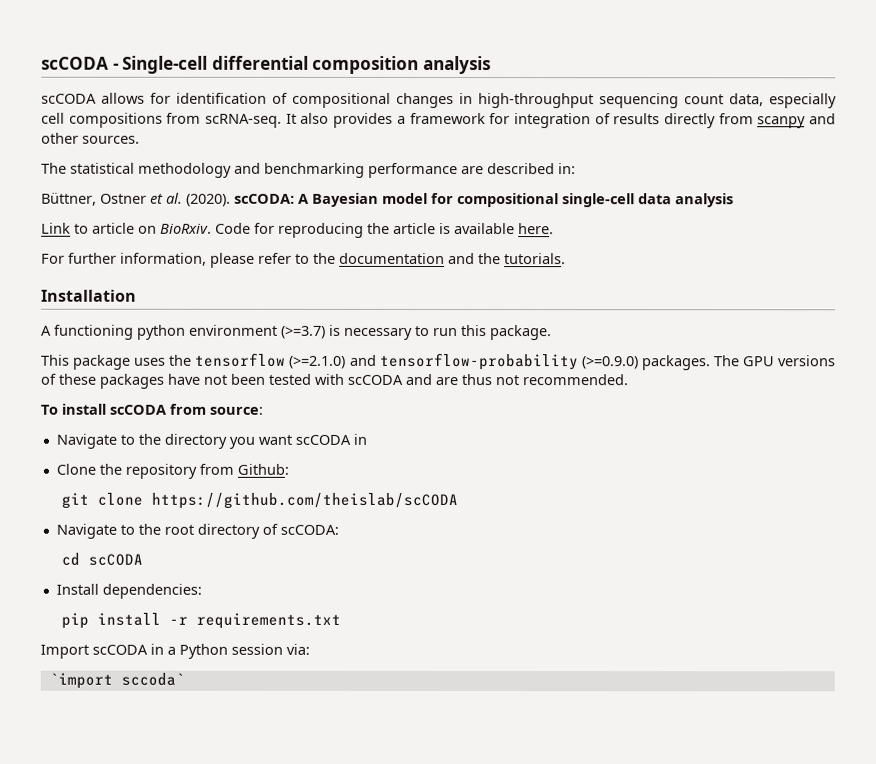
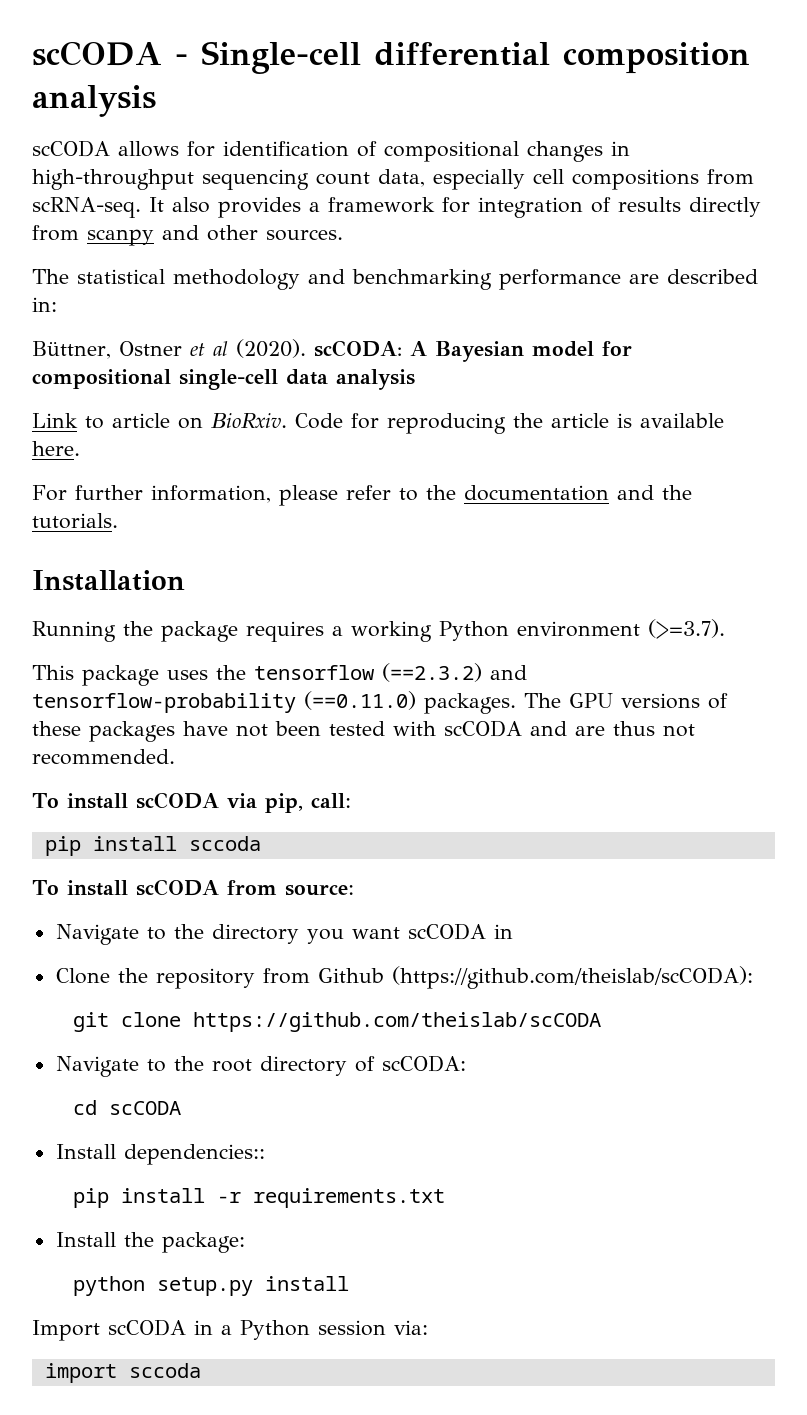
[166,192,183,204] al. -> [212,341,228,356] al
[41,324,552,341] A functioning python environment (>=3.7) is necessary to run this package. -> [32,619,725,642] Running the package requires a working Python environment (>=3.7).
[289,355,347,369] (>=2.1.0) -> [382,663,482,682] (==2.3.2)
[581,356,639,370] (>=0.9.0) -> [304,691,416,710] (==0.11.0)
(629, 380) none -> [32,792,351,813] [44,836,261,856] // To install scCODA via pip, call: // pip install sccoda
[236,463,289,475] Github: -> [317,966,753,989] Github (https://github.com/theislab/scCODA):
[101,583,202,599] dependencies: -> [123,1144,265,1165] dependencies::
(341, 620) none -> [55,1232,245,1253] [73,1276,350,1296] // Install the package: // python setup.py install
[48,672,185,689] `import sccoda` -> [44,1363,201,1383] import sccoda

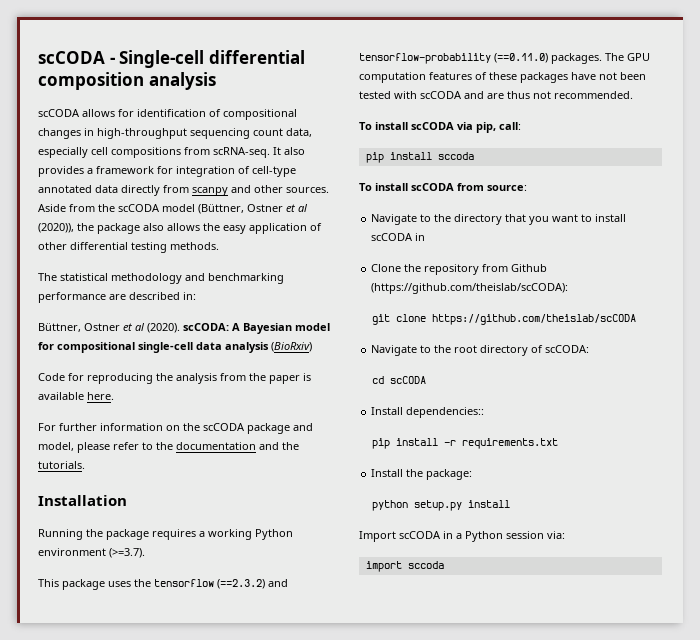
[618,197,681,212] results -> [252,166,296,177] [38,185,118,193] cell-type annotated data
(343, 235) none -> [38,204,308,214] [38,223,322,234] [38,242,219,253] Aside from the scCODA model (Büttner, Ostner et al (2020)), the package also allows the easy application of other differential testing methods.
[32,413,609,434] // Link to article on BioRxiv. Code for reproducing the article -> [271,342,312,352] [38,373,300,384] (BioRxiv) // Code for reproducing the analysis from the paper
[151,485,271,503] information, -> [100,423,313,434] [38,442,74,451] information on the scCODA package and model,
[621,693,700,709] versions -> [359,72,472,83] computation features
(299, 934) none -> [505,214,527,222] that
(400, 933) none -> [581,214,627,222] to install

